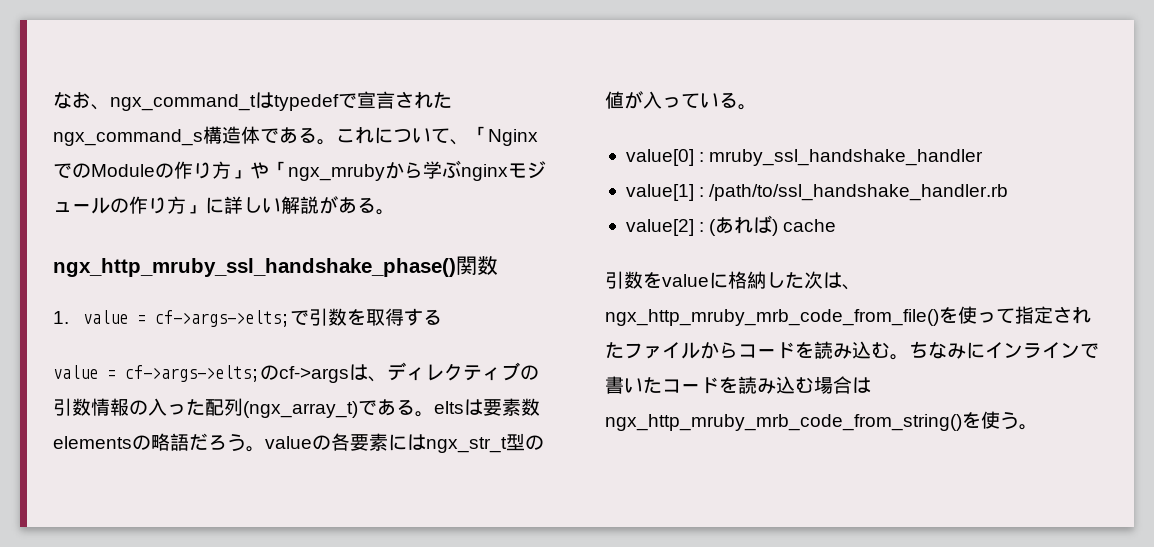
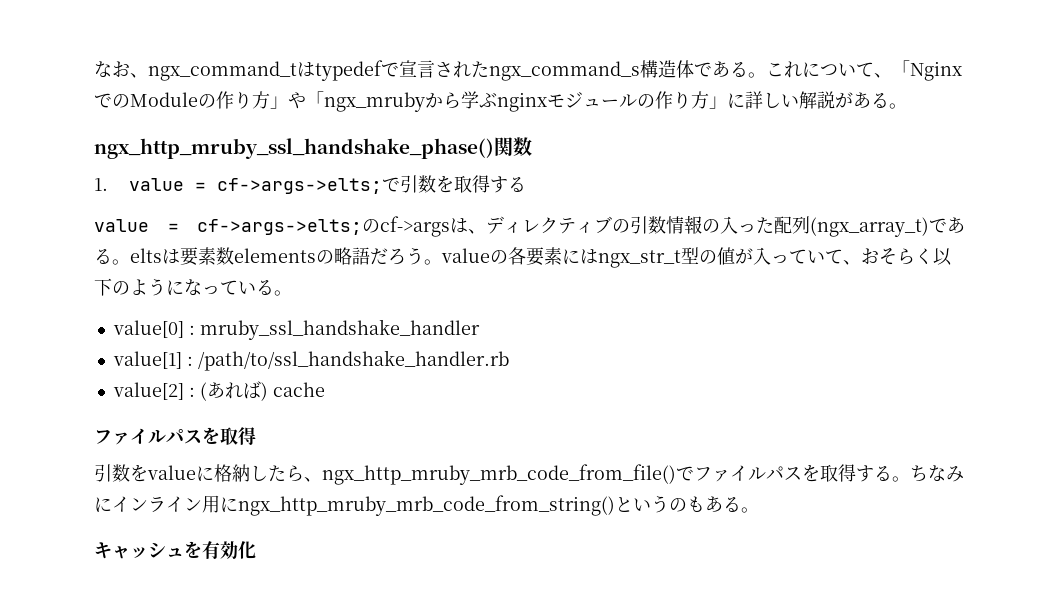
(719, 100) none -> [825,248,952,266] [94,278,256,296] て、おそらく以下のようになってい
(837, 225) none -> [94,427,256,445] // ファイルパスを取得
[804,271,861,290] [605,306,1091,326] [605,341,890,359] 次は、ngx_http_mruby_mrb_code_from_file()を使って指定されたファイルからコードを読み込む -> [286,464,892,485] ら、ngx_http_mruby_mrb_code_from_file()でファイルパスを取得する
[1080,343,1099,358] [605,376,871,394] [605,411,1038,431] で書いたコードを読み込む場合はngx_http_mruby_mrb_code_from_string()を使う。 -> [202,495,759,516] [94,541,256,559] 用にngx_http_mruby_mrb_code_from_string()というのもある。 // キャッシュを有効化

